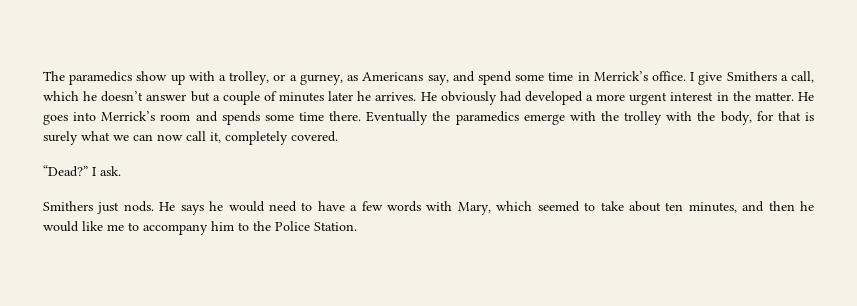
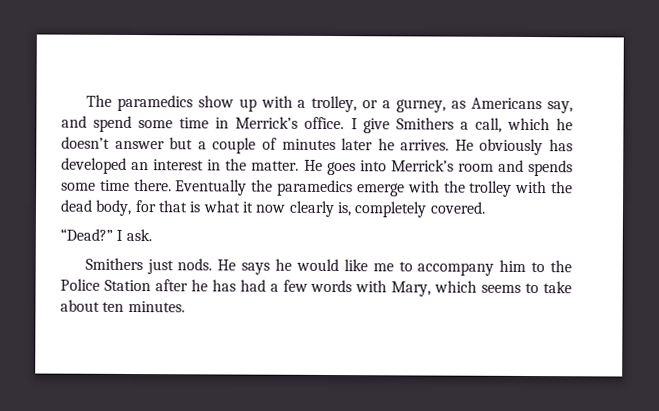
[499,91,668,105] had developed a more urgent -> [549,139,573,152] [61,157,150,174] has developed an
(716, 116) none -> [60,199,93,212] dead
[43,131,221,145] surely what we can now call it, -> [202,200,352,218] what it now clearly is,
[268,201,814,215] [43,221,79,232] need to have a few words with Mary, which seemed to take about ten minutes, and then he would -> (339, 265) none
[314,222,357,231] Station. -> [103,279,572,297] [60,299,185,313] Station after he has had a few words with Mary, which seems to take about ten minutes.

